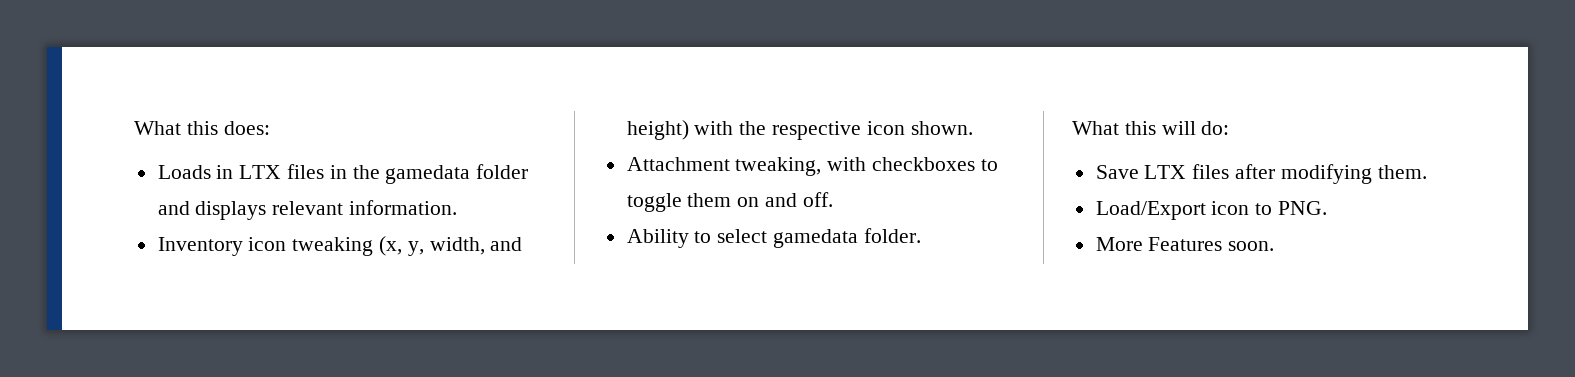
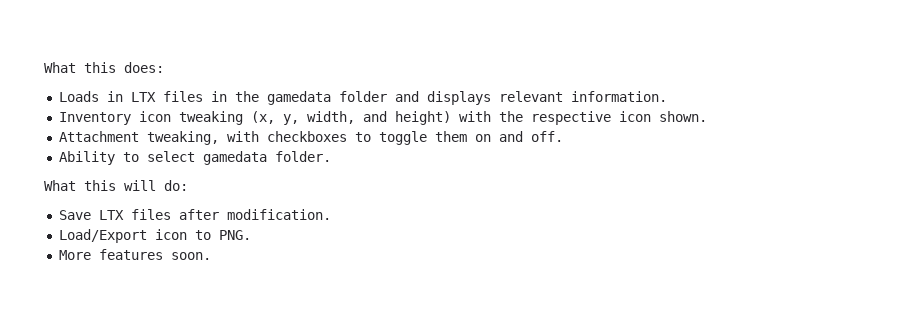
[1280,164,1427,184] modifying them. -> [226,209,331,220] modification.
[1148,237,1223,251] Features -> [98,249,163,260] features

